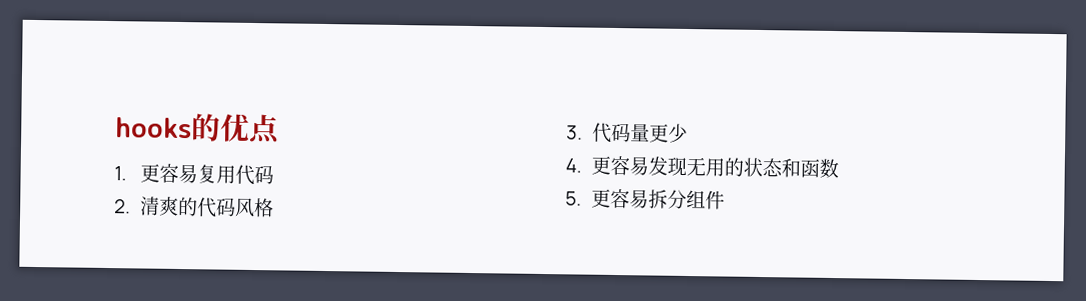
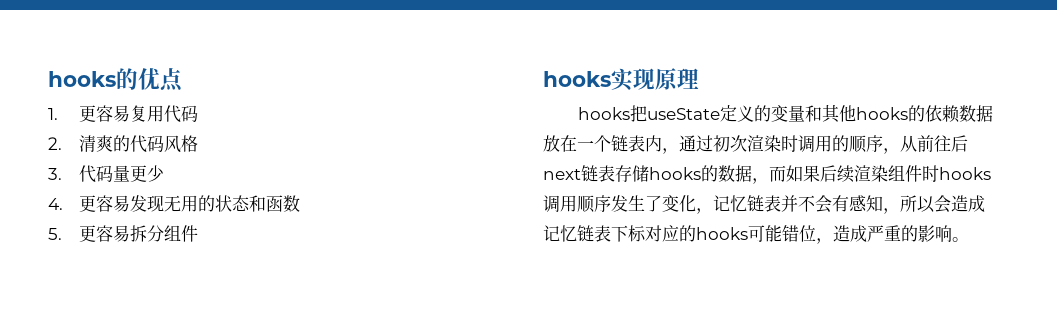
(725, 200) none -> [543,68,699,91] [578,104,994,123] [543,135,968,154] [543,165,991,184] [543,195,985,214] [543,225,969,244] // hooks实现原理 // hooks把useState定义的变量和其他hooks的依赖数据放在一个链表内，通过初次渲染时调用的顺序，从前往后next链表存储hooks的数据，而如果后续渲染组件时hooks调用顺序发生了变化，记忆链表并不会有感知，所以会造成记忆链表下标对应的hooks可能错位，造成严重的影响。

